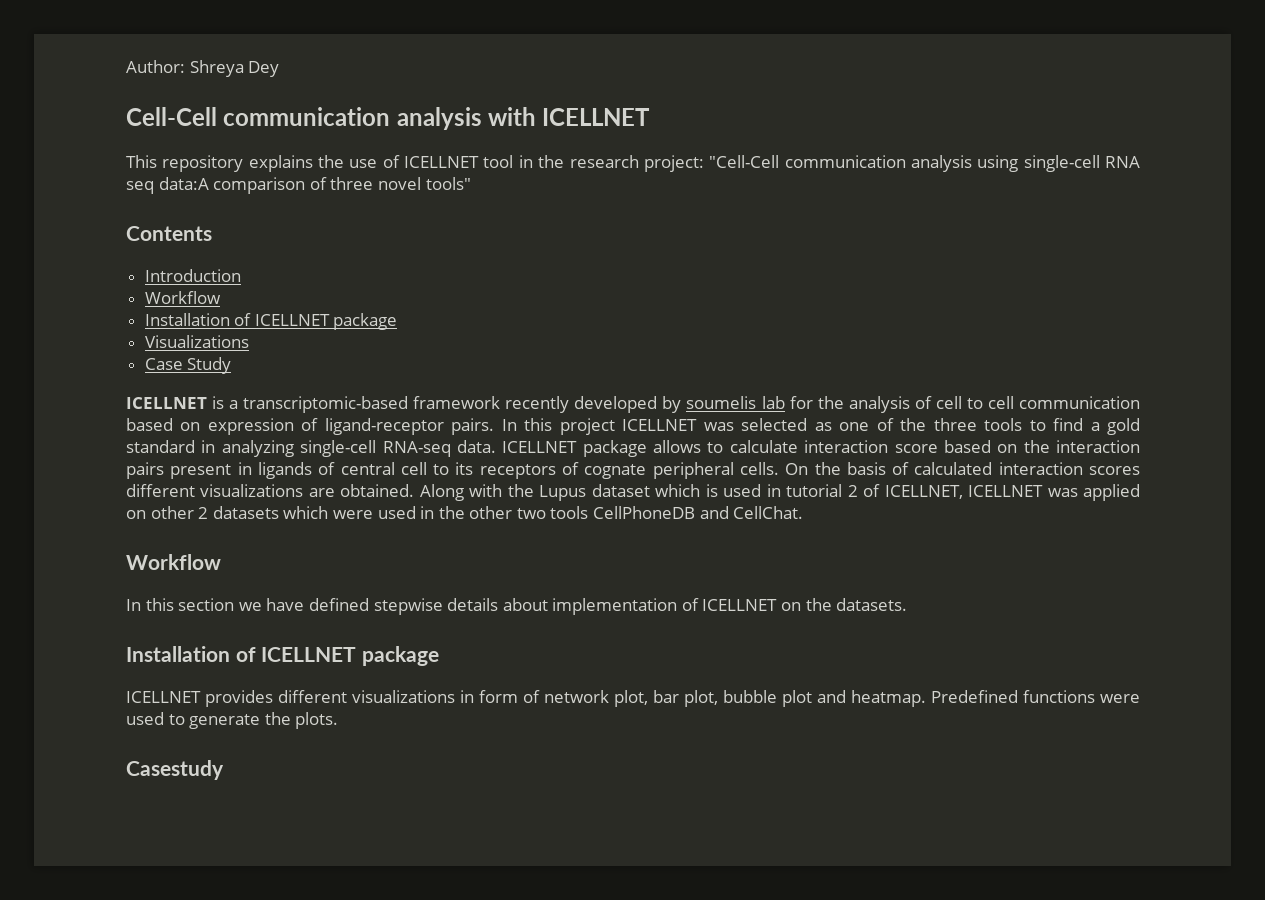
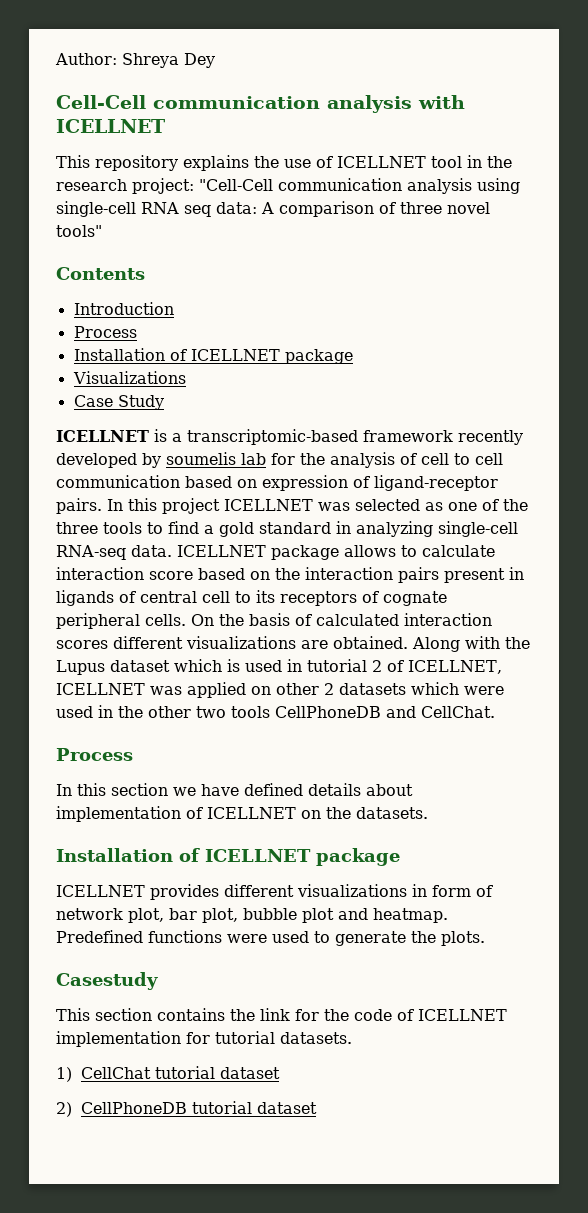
[158,177,209,190] data:A -> [216,202,274,214] data: A
[144,291,221,304] Workflow -> [73,326,137,338] Process
[126,554,221,570] Workflow -> [56,748,133,761] Process
[373,598,443,615] stepwise -> (303, 789) none
(224, 770) none -> [56,1008,507,1021] [56,1031,352,1047] [56,1066,280,1082] [56,1101,317,1117] // This section contains the link for the code of ICELLNET implementation for tutorial datasets. // 1) CellChat tutorial dataset // 2) CellPhoneDB tutorial dataset

